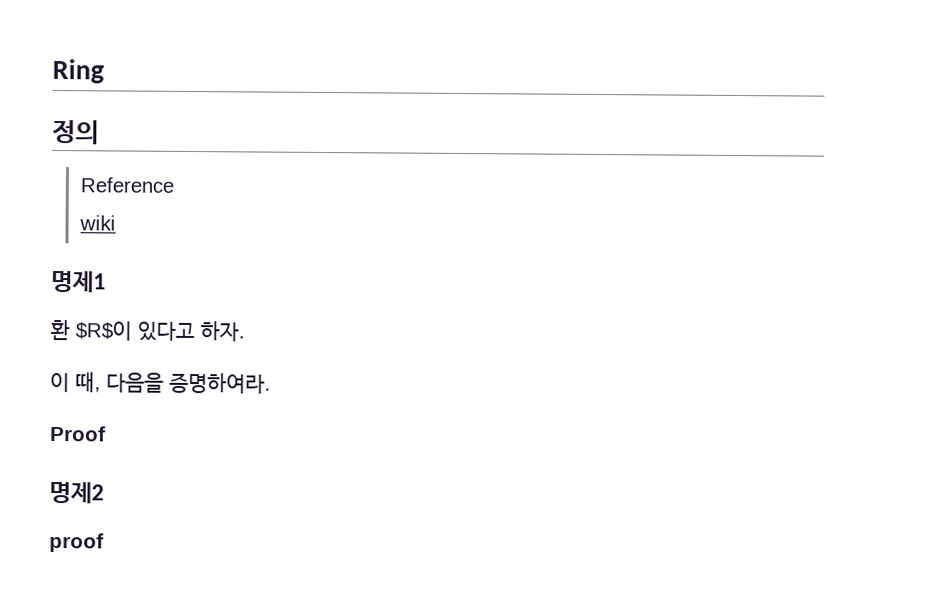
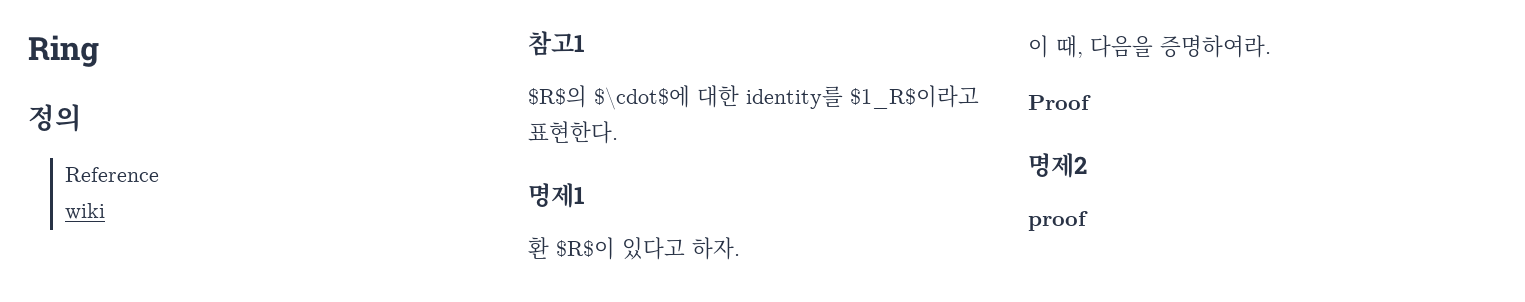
(116, 223) none -> [528,31,585,56] [528,85,979,110] [528,121,618,144] // 참고1 // $R$의 $\cdot$에 대한 identity를 $1_R$이라고 표현한다.

